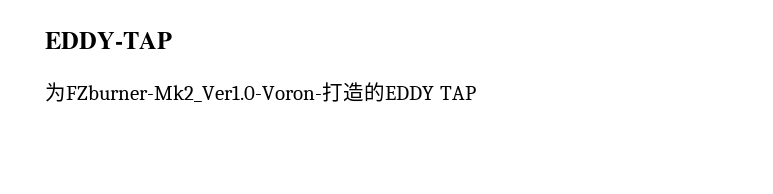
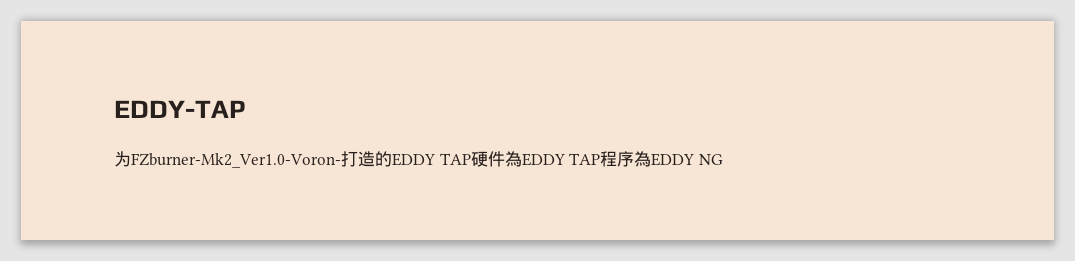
(476, 93) none -> [470,151,723,167] 硬件為EDDY TAP程序為EDDY NG

